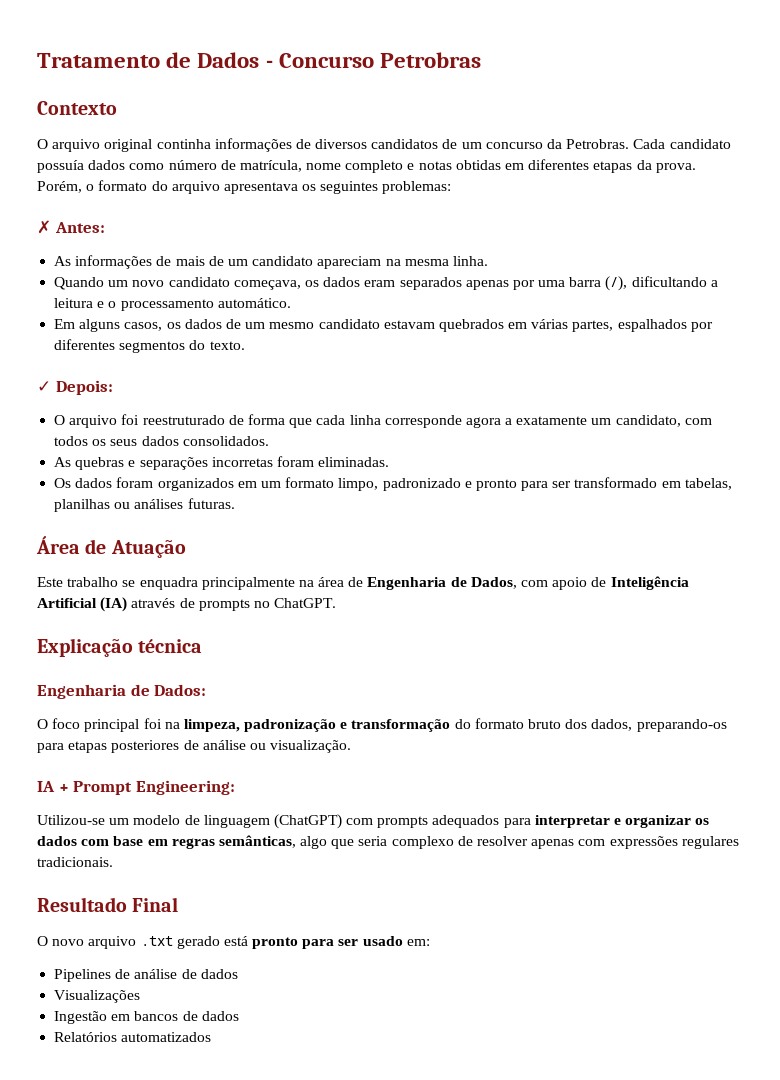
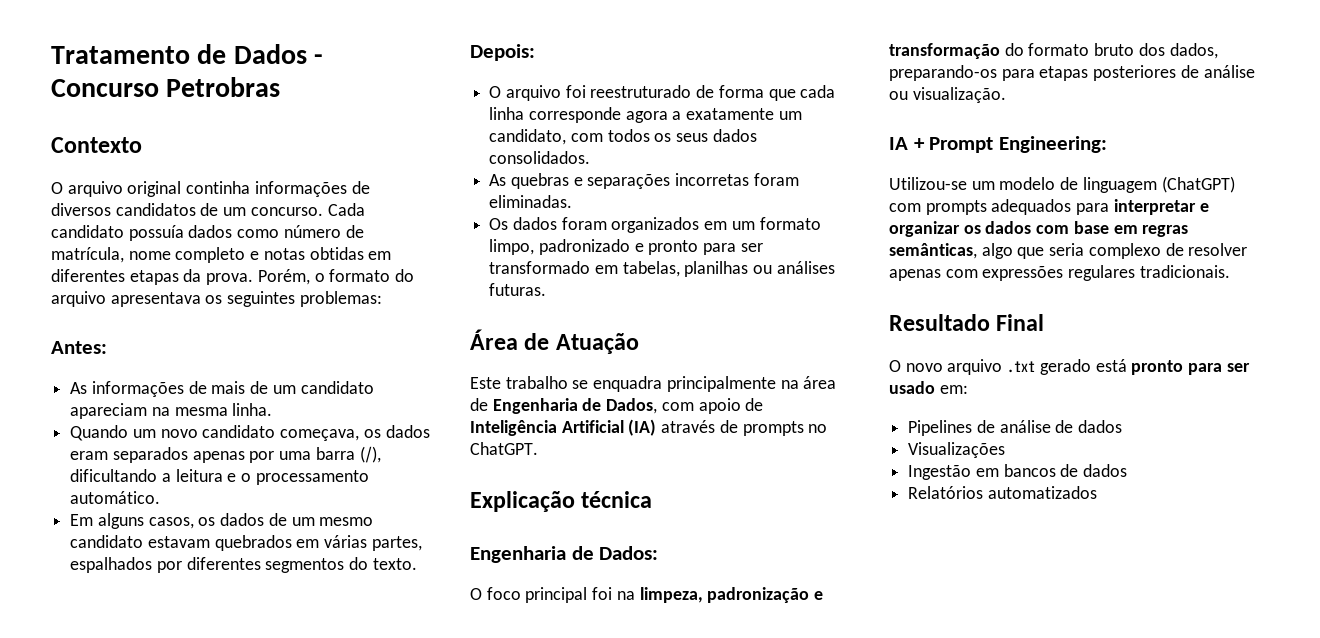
[485,139,630,149] concurso da Petrobras. -> [250,207,323,216] concurso.
[37,220,51,234] ✗ -> (382, 299) none
[37,381,51,392] ✓ -> (417, 564) none

